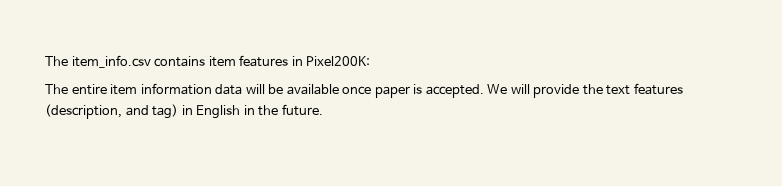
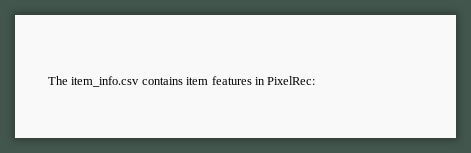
[306,56,371,66] [45,83,683,98] [45,104,323,119] Pixel200K: // The entire item information data will be available once paper is accepted. We will provide the text features (description, and tag) in English in the future. -> [267,76,316,85] PixelRec:

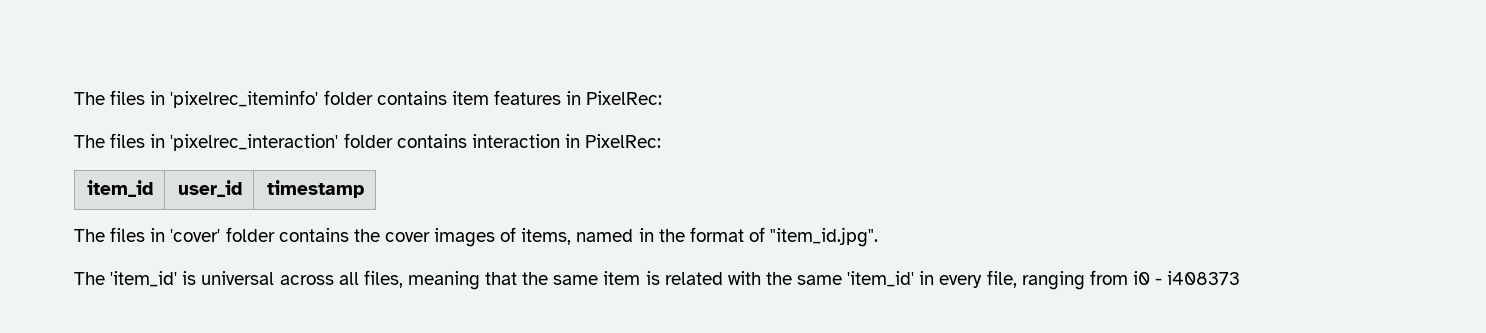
[48,76,140,87] The item_info.csv -> [74,90,373,108] The files in 'pixelrec_iteminfo' folder
(316, 80) none -> [74,133,662,151] [87,180,154,197] [178,180,243,197] [267,180,365,198] [74,227,879,247] [74,270,1241,290] // The files in 'pixelrec_interaction' folder contains interaction in PixelRec: // item_id | user_id | timestamp // The files in 'cover' folder contains the cover images of items, named in the format of "item_id.jpg". // The 'item_id' is universal across all files, meaning that the same item is related with the same 'item_id' in every file, ranging from i0 - i408373

